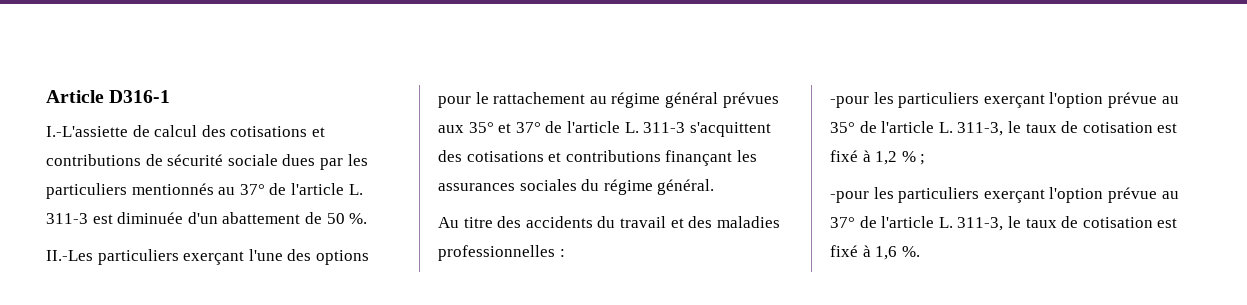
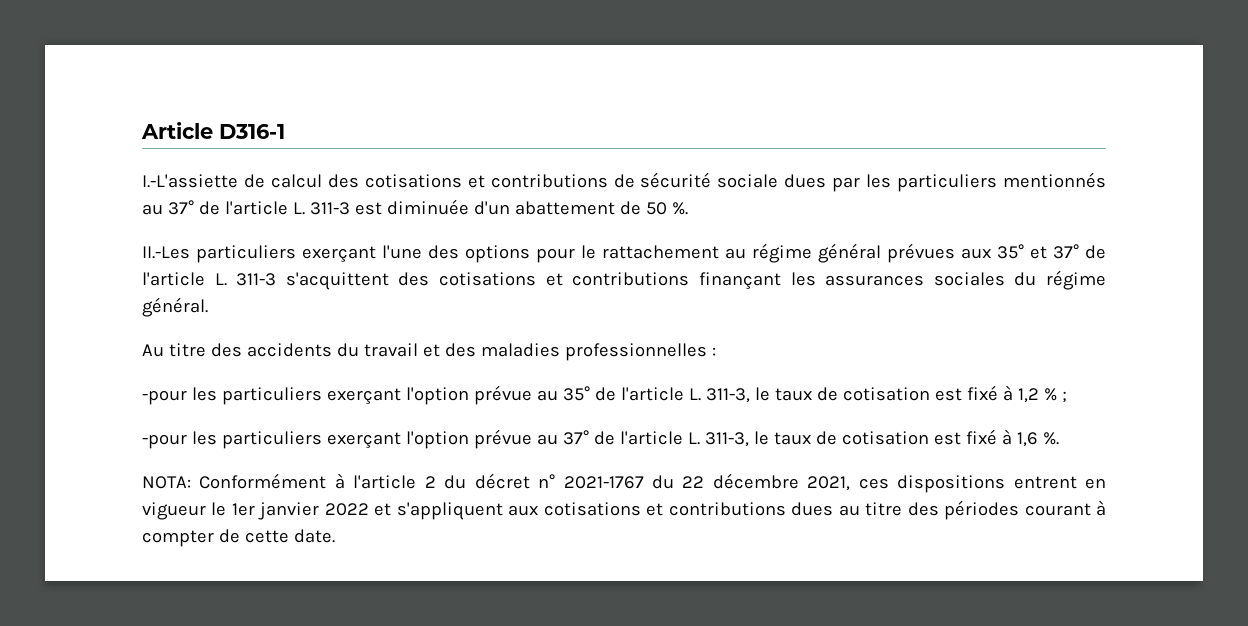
(920, 251) none -> [142,473,1106,493] [142,500,1107,520] [142,529,335,547] // NOTA: Conformément à l'article 2 du décret n° 2021-1767 du 22 décembre 2021, ces dispositions entrent en vigueur le 1er janvier 2022 et s'appliquent aux cotisations et contributions dues au titre des périodes courant à compter de cette date.

